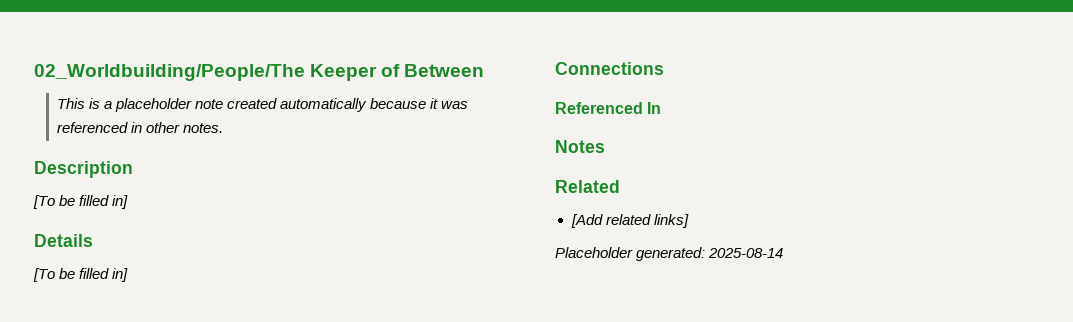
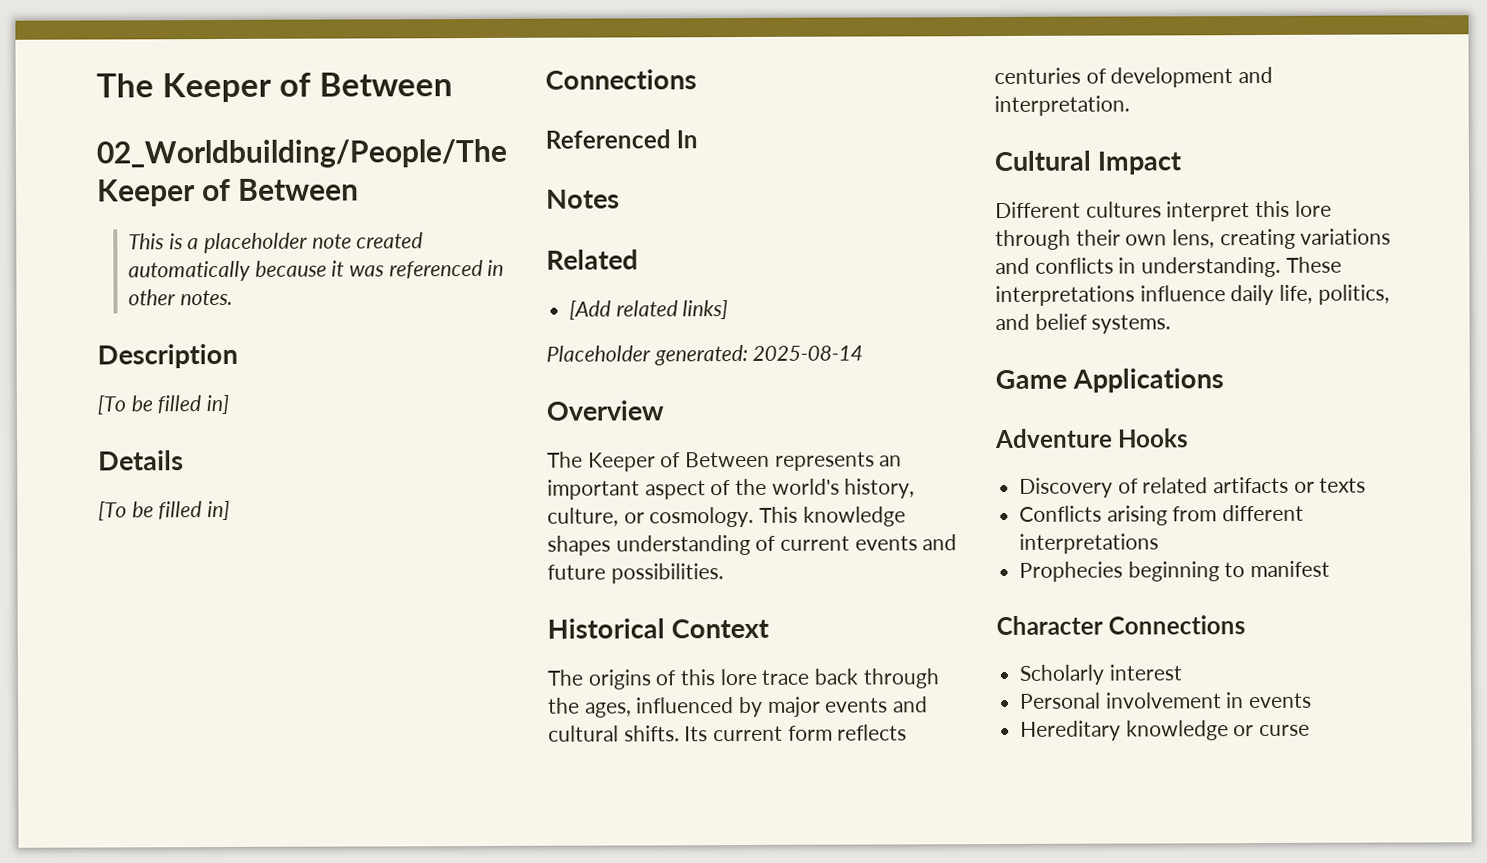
(34, 72) none -> [96,72,453,103] The Keeper of Between //
(784, 253) none -> [546,400,664,421] [547,451,903,472] [547,478,916,500] [547,506,906,528] [547,534,958,556] [547,563,724,584] [547,618,770,639] [547,668,939,690] [548,696,929,718] [548,724,908,742] [994,66,1274,88] [994,95,1130,117] [994,150,1183,175] [995,200,1332,222] [995,228,1392,251] [995,256,1342,278] [995,284,1390,307] [995,313,1172,334] [995,368,1225,393] [994,428,1190,449] [1019,476,1367,498] [1019,504,1305,526] [1019,533,1160,554] [1019,560,1331,582] [996,615,1247,636] [1019,664,1182,685] [1020,692,1313,709] [1020,720,1311,741] // Overview // The Keeper of Between represents an important aspect of the world's history, culture, or cosmology. This knowledge shapes understanding of current events and future possibilities. // Historical Context // The origins of this lore trace back through the ages, influenced by major events and cultural shifts. Its current form reflects centuries of development and interpretation. // Cultural Impact // Different cultures interpret this lore through their own lens, creating variations and conflicts in understanding. These interpretations influence daily life, politics, and belief systems. // Game Applications // Adventure Hooks // Discovery of related artifacts or texts // Conflicts arising from different interpretations // Prophecies beginning to manifest // Character Connections // Scholarly interest // Personal involvement in events // Hereditary knowledge or curse

